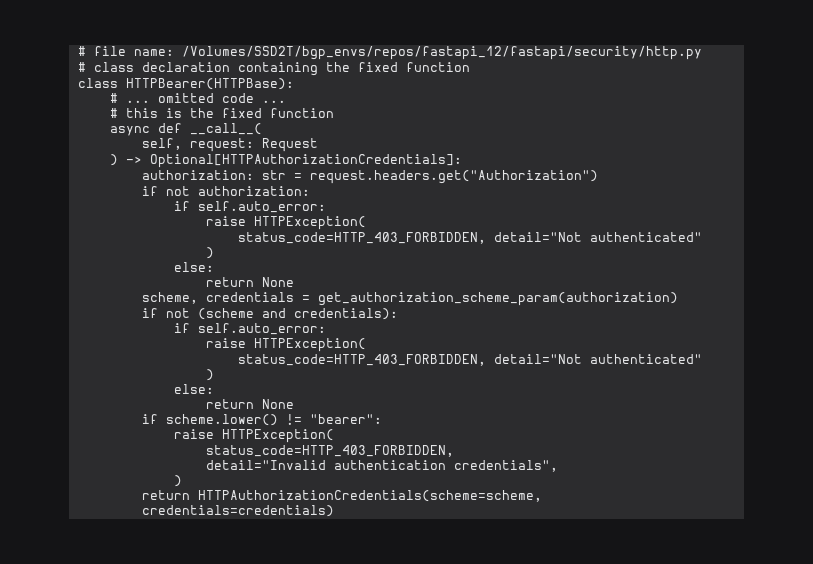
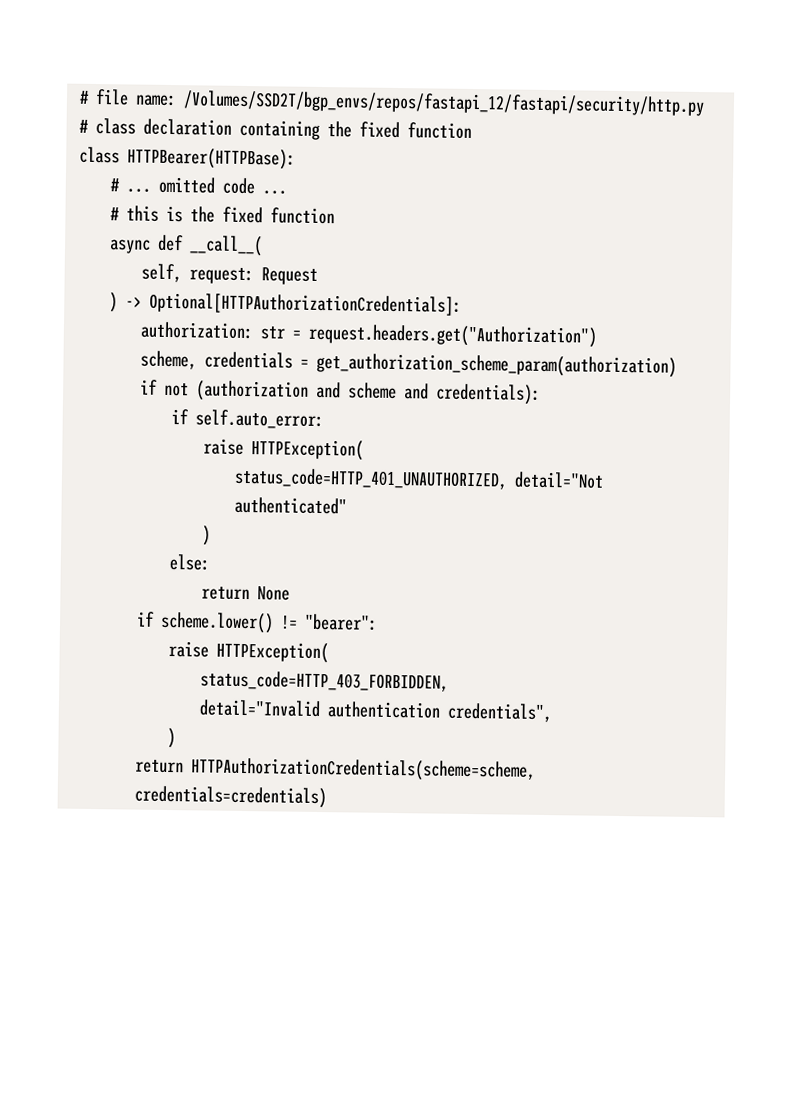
[141,186,310,196] [173,201,326,213] [205,216,366,230] [237,232,702,244] [205,247,214,259] [173,262,214,272] [205,277,294,287] // if not authorization: // if self.auto_error: // raise HTTPException( // status_code=HTTP_403_FORBIDDEN, detail="Not authenticated" // ) // else: // return None -> (598, 335) none
[197,308,254,320] (scheme -> [195,380,397,402] (authorization and scheme
[237,354,486,366] status_code=HTTP_403_FORBIDDEN, -> [233,467,508,490] status_code=HTTP_401_UNAUTHORIZED,

